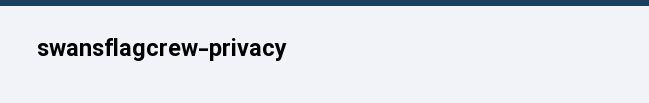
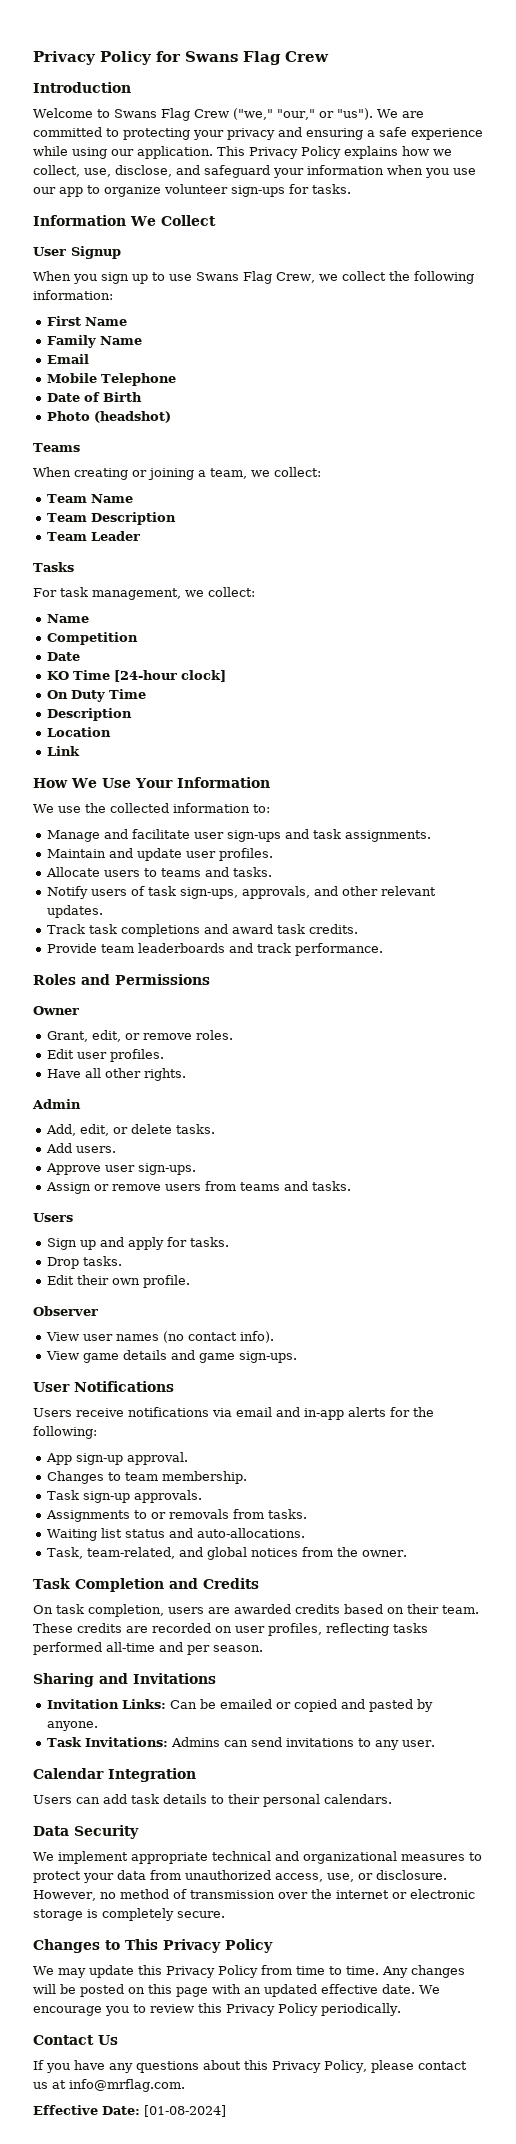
[37,38,287,61] swansflagcrew-privacy -> [33,51,329,65] [33,82,131,93] [33,108,424,121] [33,127,483,140] [33,146,452,159] [33,165,476,178] [33,184,351,197] [33,215,216,226] [33,246,121,259] [33,271,474,284] [33,290,113,300] [46,316,127,326] [46,335,142,348] [46,354,89,364] [46,373,176,386] [46,392,142,402] [46,411,171,423] [33,443,80,452] [33,467,321,480] [46,494,133,503] [46,512,176,525] [46,531,140,541] [33,562,74,572] [33,587,255,600] [46,614,89,623] [46,632,138,645] [46,652,80,661] [46,670,226,682] [46,689,146,702] [46,708,132,721] [46,727,111,737] [46,746,80,756] [33,777,270,788] [33,803,270,813] [46,829,431,842] [46,848,273,861] [45,867,272,877] [46,886,436,899] [46,905,103,918] [46,924,358,937] [46,943,383,956] [33,974,210,985] [33,1006,79,1015] [46,1030,233,1042] [46,1049,164,1062] [46,1068,186,1081] [32,1099,81,1109] [45,1124,215,1136] [45,1143,116,1153] [45,1163,196,1175] [45,1181,351,1194] [33,1213,73,1222] [46,1237,229,1250] [46,1256,122,1269] [46,1275,190,1288] [33,1306,98,1316] [45,1331,274,1343] [45,1350,297,1363] [33,1381,174,1392] [33,1407,434,1420] [33,1426,97,1439] [45,1452,188,1465] [46,1471,247,1484] [46,1490,202,1503] [45,1509,307,1522] [46,1528,305,1541] [46,1547,407,1560] [33,1578,259,1592] [33,1604,479,1617] [33,1623,428,1636] [33,1642,263,1655] [33,1673,216,1687] [46,1699,433,1712] [46,1721,98,1731] [46,1737,435,1750] [33,1768,196,1782] [33,1794,392,1807] [33,1825,139,1839] [33,1851,482,1864] [33,1870,447,1883] [33,1889,475,1901] [33,1908,225,1921] [33,1939,273,1953] [33,1965,465,1978] [33,1984,440,1997] [33,2003,401,2016] [33,2035,118,2045] [33,2060,467,2073] [33,2079,185,2092] [33,2105,226,2117] Privacy Policy for Swans Flag Crew // Introduction // Welcome to Swans Flag Crew ("we," "our," or "us"). We are committed to protecting your privacy and ensuring a safe experience while using our application. This Privacy Policy explains how we collect, use, disclose, and safeguard your information when you use our app to organize volunteer sign-ups for tasks. // Information We Collect // User Signup // When you sign up to use Swans Flag Crew, we collect the following information: // First Name // Family Name // Email // Mobile Telephone // Date of Birth // Photo (headshot) // Teams // When creating or joining a team, we collect: // Team Name // Team Description // Team Leader // Tasks // For task management, we collect: // Name // Competition // Date // KO Time [24-hour clock] // On Duty Time // Description // Location // Link // How We Use Your Information // We use the collected information to: // Manage and facilitate user sign-ups and task assignments. // Maintain and update user profiles. // Allocate users to teams and tasks. // Notify users of task sign-ups, approvals, and other relevant updates. // Track task completions and award task credits. // Provide team leaderboards and track performance. // Roles and Permissions // Owner // Grant, edit, or remove roles. // Edit user profiles. // Have all other rights. // Admin // Add, edit, or delete tasks. // Add users. // Approve user sign-ups. // Assign or remove users from teams and tasks. // Users // Sign up and apply for tasks. // Drop tasks. // Edit their own profile. // Observer // View user names (no contact info). // View game details and game sign-ups. // User Notifications // Users receive notifications via email and in-app alerts for the following: // App sign-up approval. // Changes to team membership. // Task sign-up approvals. // Assignments to or removals from tasks. // Waiting list status and auto-allocations. // Task, team-related, and global notices from the owner. // Task Completion and Credits // On task completion, users are awarded credits based on their team. These credits are recorded on user profiles, reflecting tasks performed all-time and per season. // Sharing and Invitations // Invitation Links: Can be emailed or copied and pasted by anyone. // Task Invitations: Admins can send invitations to any user. // Calendar Integration // Users can add task details to their personal calendars. // Data Security // We implement appropriate technical and organizational measures to protect your data from unauthorized access, use, or disclosure. However, no method of transmission over the internet or electronic storage is completely secure. // Changes to This Privacy Policy // We may update this Privacy Policy from time to time. Any changes will be posted on this page with an updated effective date. We encourage you to review this Privacy Policy periodically. // Contact Us // If you have any questions about this Privacy Policy, please contact us at info@mrflag.com. // Effective Date: [01-08-2024]

